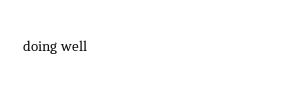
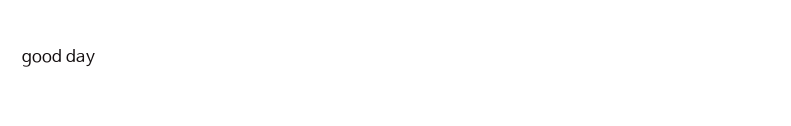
[23,40,87,54] doing well -> [22,49,96,67] good day

